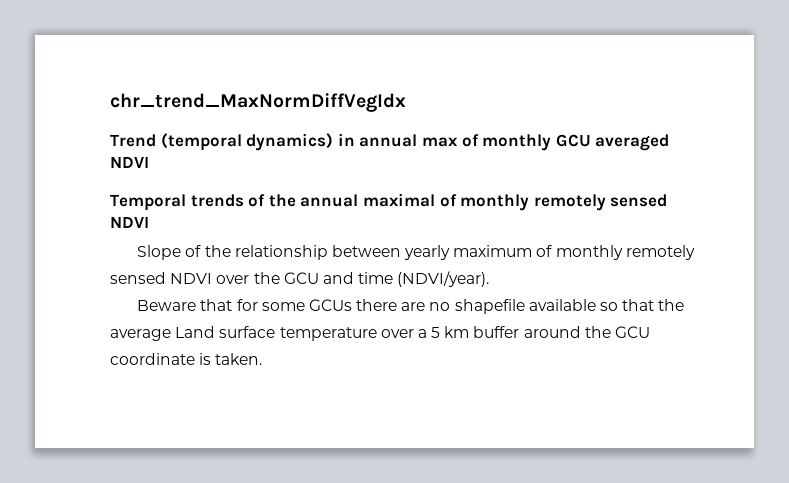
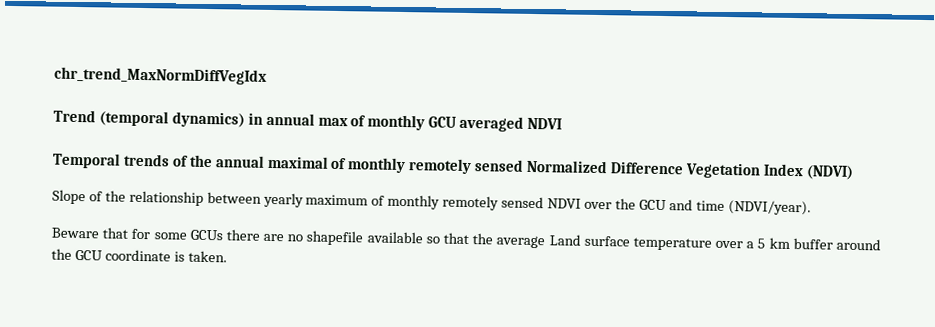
[110,216,149,228] NDVI -> [526,159,854,180] Normalized Difference Vegetation Index (NDVI)

